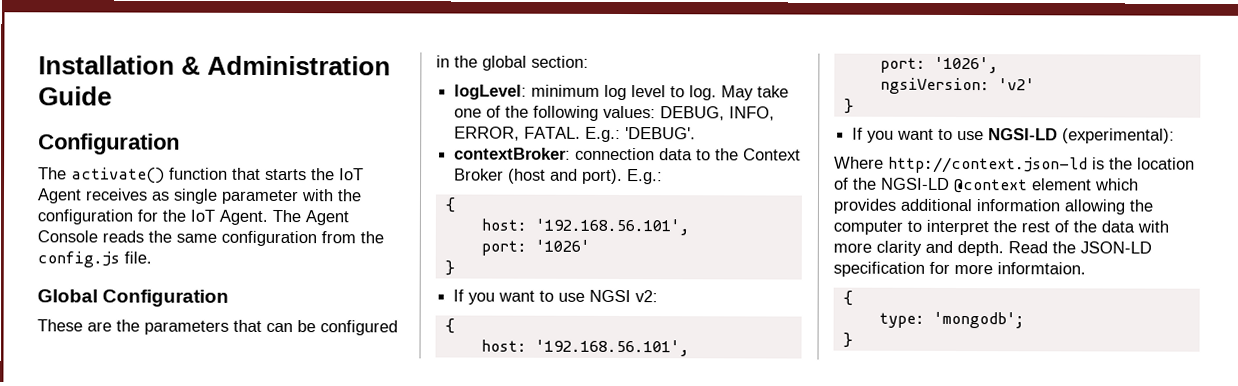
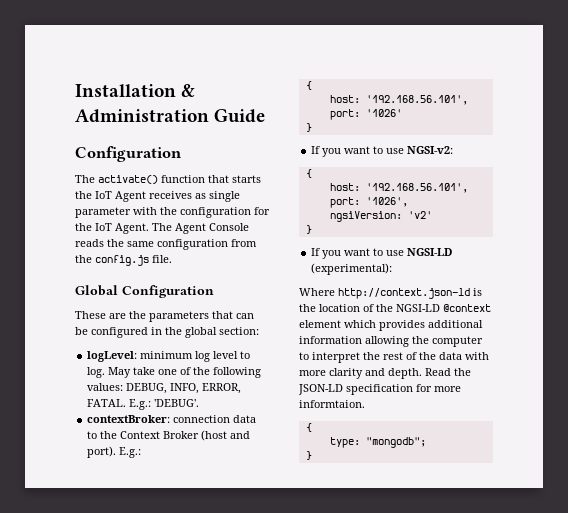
[589,289,659,303] NGSI v2: -> [407,146,454,154] NGSI-v2:
[932,311,1025,329] 'mongodb'; -> [365,437,426,448] "mongodb";

